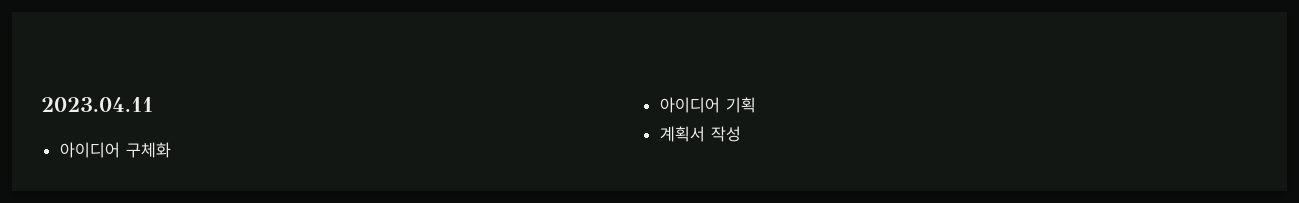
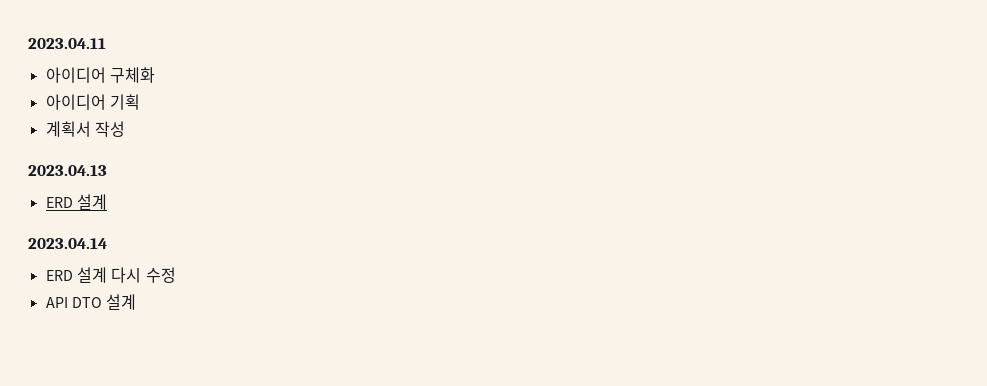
(741, 134) none -> [28,165,107,176] [45,194,107,210] [28,238,107,249] [45,267,176,283] [45,294,137,310] // 2023.04.13 // ERD 설계 // 2023.04.14 // ERD 설계 다시 수정 // API DTO 설계

